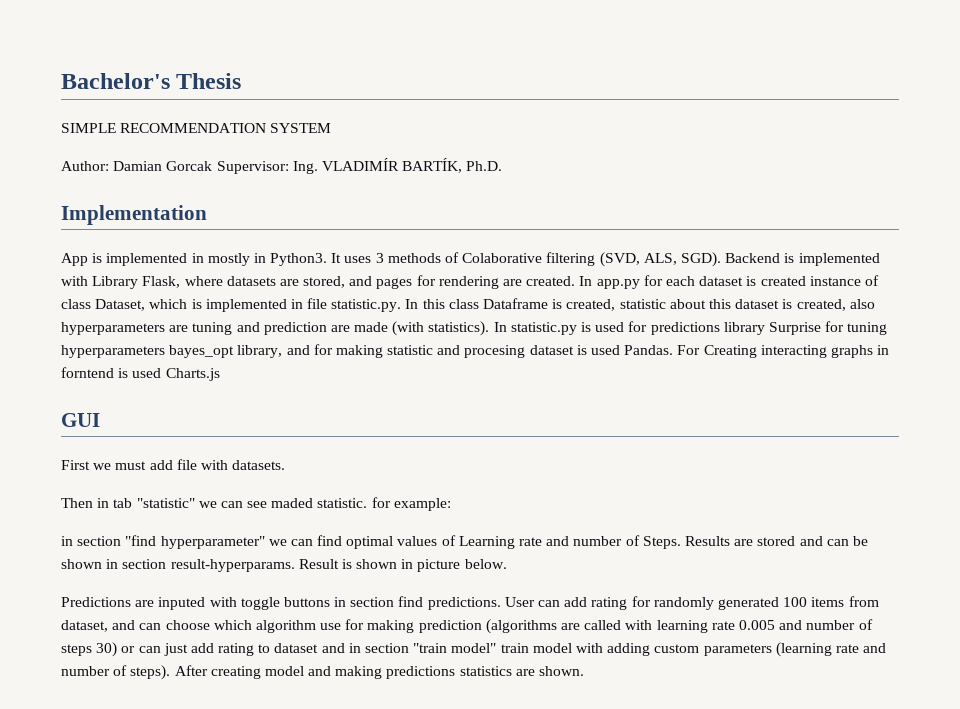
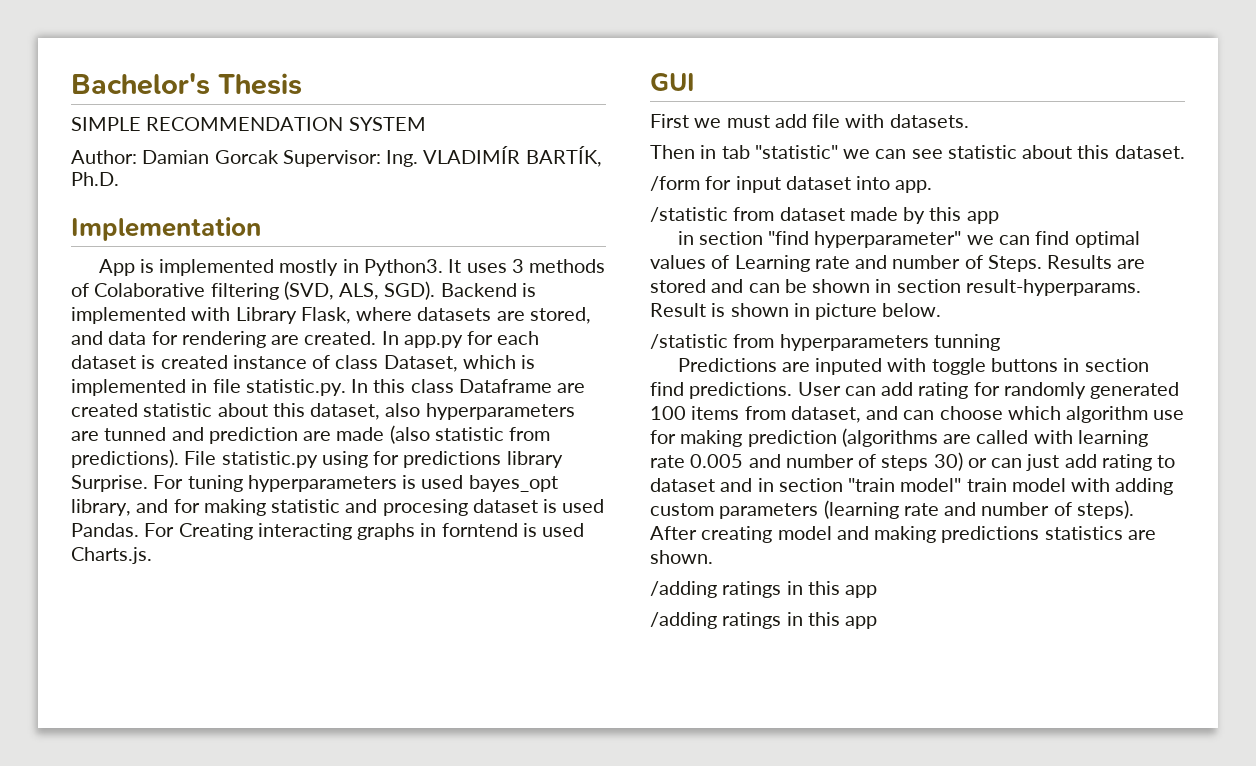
[191,253,204,263] in -> (275, 267) none
[376,278,413,289] pages -> [108,331,147,345] data
[552,299,846,311] is created, statistic about this dataset is created, -> [557,383,586,393] [71,403,381,420] are created statistic about this dataset,
[192,322,233,335] tuning -> [104,427,167,441] tunned
[392,321,888,336] [61,345,165,358] (with statistics). In statistic.py is used for predictions library Surprise for tuning hyperparameters -> [389,425,551,444] [71,449,563,468] [71,475,464,492] (also statistic from predictions). File statistic.py using for predictions library Surprise. For tuning hyperparameters is used
[165,368,220,381] Charts.js -> [71,547,152,564] Charts.js.
[271,497,451,511] maded statistic. for example: -> [947,145,1185,159] [650,176,933,193] [650,207,999,224] statistic about this dataset. // /form for input dataset into app. // /statistic from dataset made by this app
(507, 564) none -> [650,334,1000,351] // /statistic from hyperparameters tunning
(585, 671) none -> [650,581,878,598] [650,612,878,629] // /adding ratings in this app // /adding ratings in this app

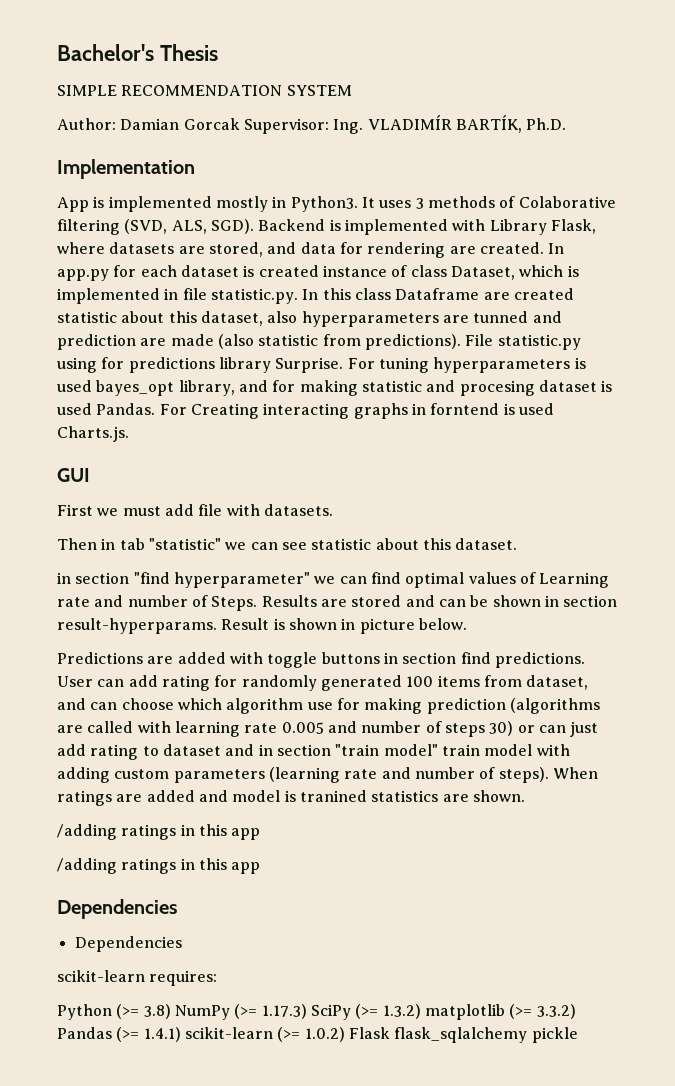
[650,176,933,193] [650,207,999,224] // /form for input dataset into app. // /statistic from dataset made by this app -> (518, 544) none
[650,334,1000,351] // /statistic from hyperparameters tunning -> (467, 624) none
[815,358,883,375] inputed -> [177,652,226,664] added
[650,526,1040,543] After creating model and making predictions -> [552,767,598,779] [57,790,367,806] When ratings are added and model is tranined
(878, 622) none -> [57,899,177,919] [74,936,182,952] [57,970,218,986] [57,1004,576,1020] [57,1027,578,1043] // Dependencies // Dependencies // scikit-learn requires: // Python (>= 3.8) NumPy (>= 1.17.3) SciPy (>= 1.3.2) matplotlib (>= 3.3.2) Pandas (>= 1.4.1) scikit-learn (>= 1.0.2) Flask flask_sqlalchemy pickle

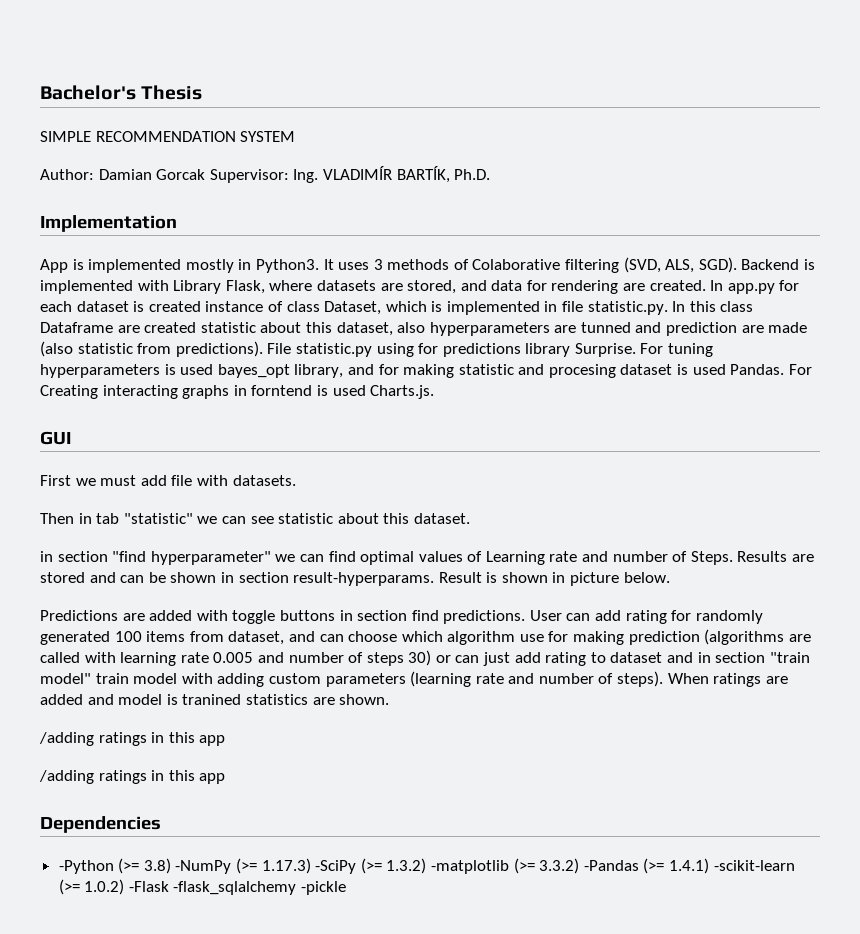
[74,936,182,952] [57,970,218,986] [57,1004,112,1020] Dependencies // scikit-learn requires: // Python -> [58,860,114,874] -Python
[174,1005,230,1020] NumPy -> [175,860,232,874] -NumPy
[310,1004,351,1020] SciPy -> [315,860,357,874] -SciPy
[424,1004,505,1020] matplotlib -> [431,860,510,874] -matplotlib
[57,1027,112,1039] Pandas -> [583,860,639,871] -Pandas
[184,1027,273,1039] scikit-learn -> [713,860,795,871] -scikit-learn
[348,1027,578,1043] Flask flask_sqlalchemy pickle -> [128,881,347,895] -Flask -flask_sqlalchemy -pickle

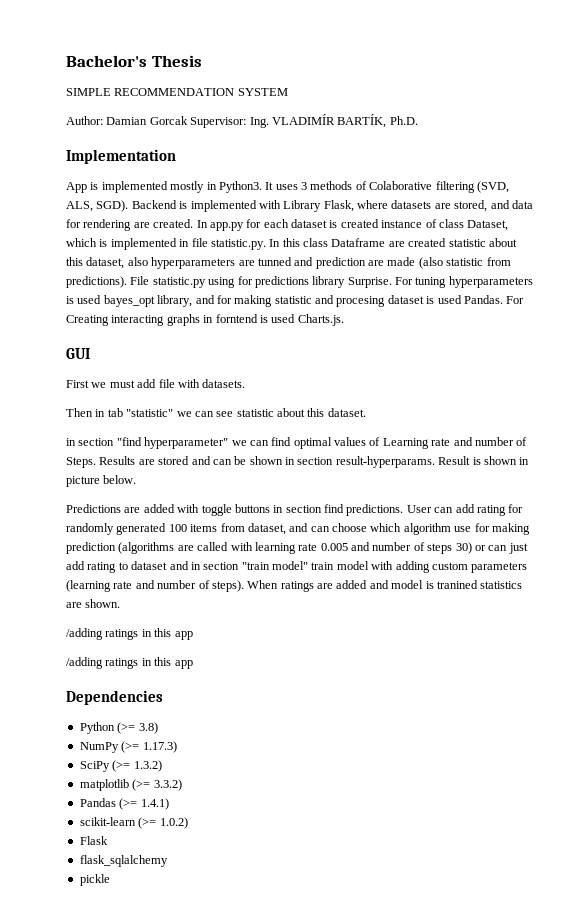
[58,860,114,874] -Python -> [79,722,115,734] Python
[175,860,232,874] -NumPy -> [79,742,119,753] // NumPy
[315,860,357,874] -SciPy -> [79,761,110,772] // SciPy
[431,860,510,874] -matplotlib -> [79,779,129,791] // matplotlib
[583,860,639,871] -Pandas -> [79,798,116,807] // Pandas
[713,860,795,871] -scikit-learn -> [79,817,136,826] // scikit-learn
[128,881,347,895] -Flask -flask_sqlalchemy -pickle -> [79,836,108,845] [79,855,168,867] [79,874,110,886] // Flask // flask_sqlalchemy // pickle

